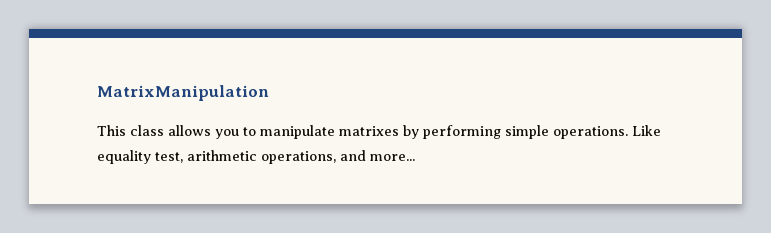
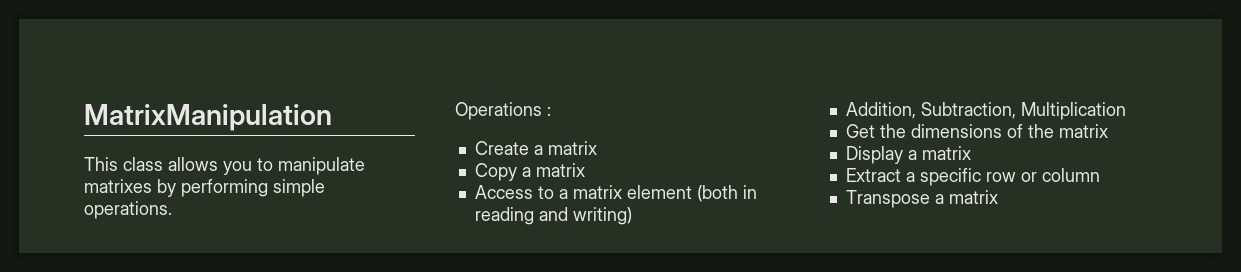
[632,125,661,136] [97,150,415,164] Like equality test, arithmetic operations, and more... -> [455,102,551,120] [474,141,597,155] [474,163,585,181] [474,185,757,202] [474,207,632,225] [845,102,1126,120] [845,124,1108,138] [845,146,971,164] [845,168,1100,186] [845,190,998,208] // Operations : // Create a matrix // Copy a matrix // Access to a matrix element (both in reading and writing) // Addition, Subtraction, Multiplication // Get the dimensions of the matrix // Display a matrix // Extract a specific row or column // Transpose a matrix

